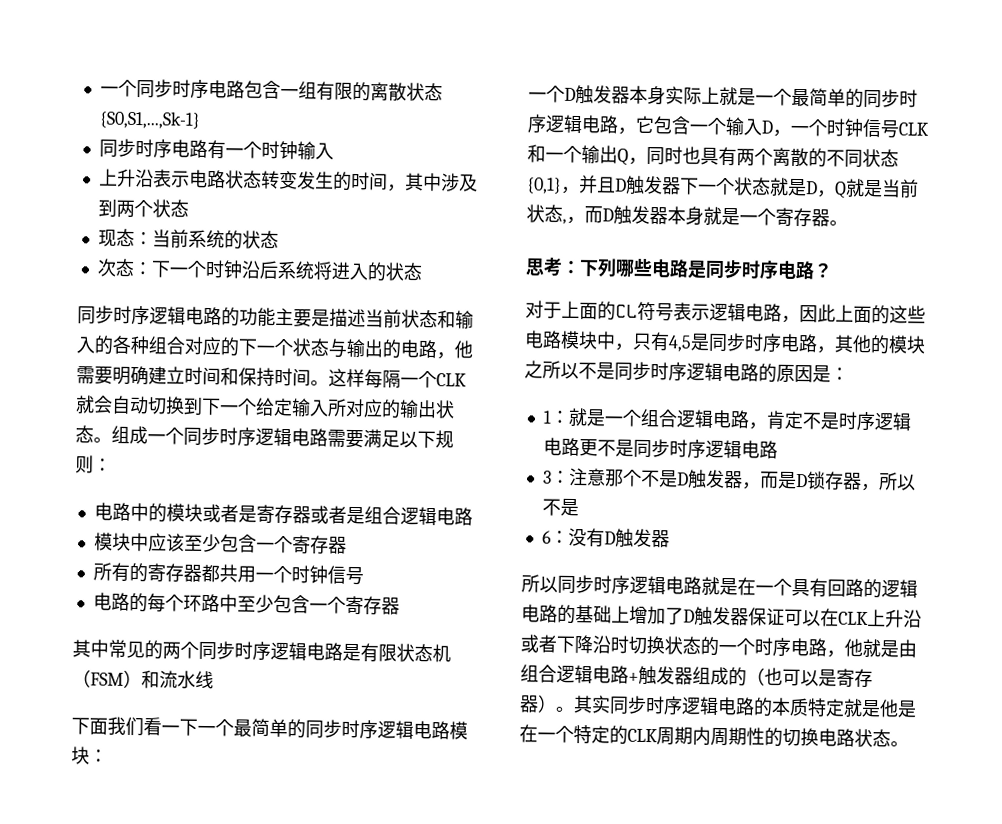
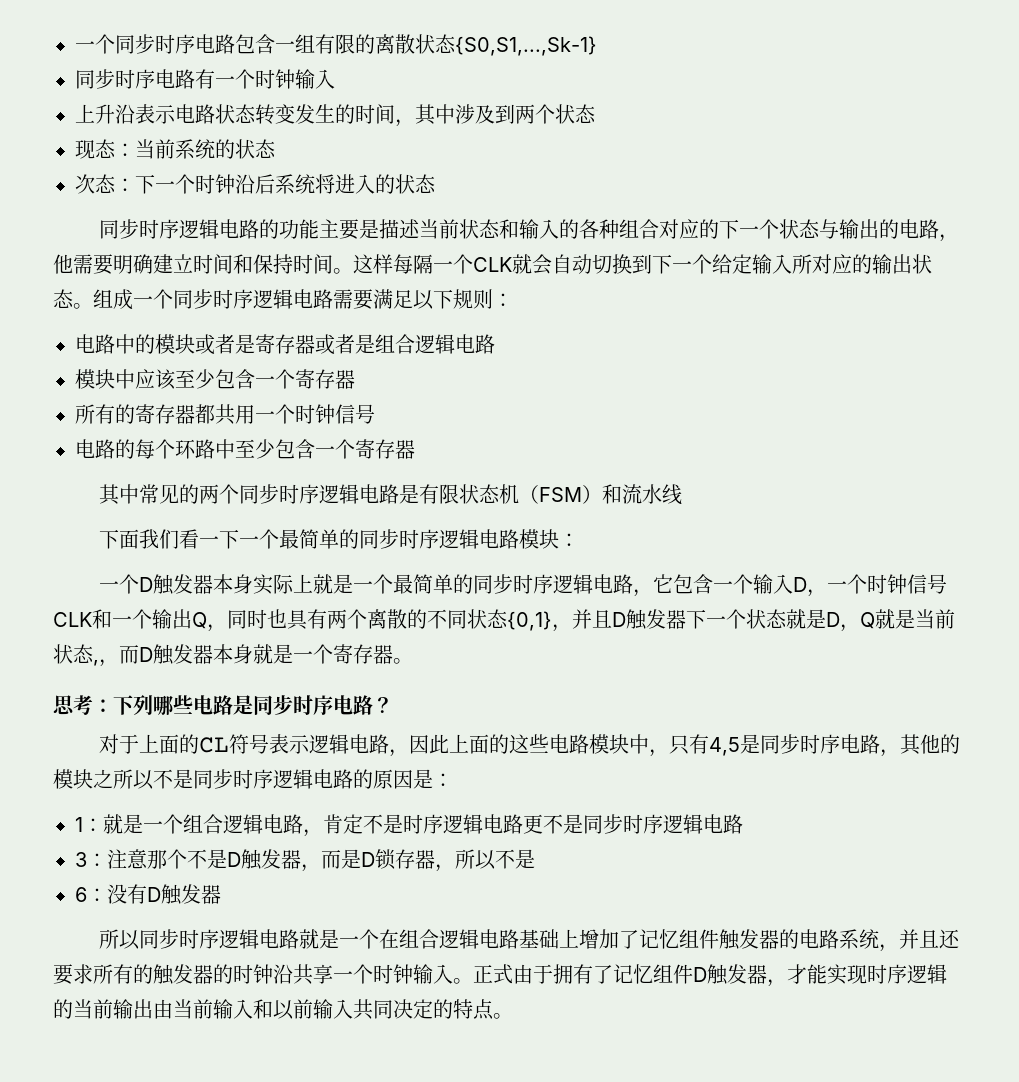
[737,577,918,599] [521,604,576,625] 在一个具有回路的逻辑电路的 -> [339,929,520,949] 一个在组合逻辑电路
[683,606,922,628] [520,634,917,658] [520,664,873,688] [519,694,917,718] [519,724,891,748] D触发器保证可以在CLK上升沿或者下降沿时切换状态的一个时序电路，他就是由组合逻辑电路+触发器组成的（也可以是寄存器）。其实同步时序逻辑电路的本质特定就是他是在一个特定的CLK周期内周期性的切换电路状态 -> [639,929,961,952] [53,964,947,987] [53,999,494,1020] 记忆组件触发器的电路系统，并且还要求所有的触发器的时钟沿共享一个时钟输入。正式由于拥有了记忆组件D触发器，才能实现时序逻辑的当前输出由当前输入和以前输入共同决定的特点

